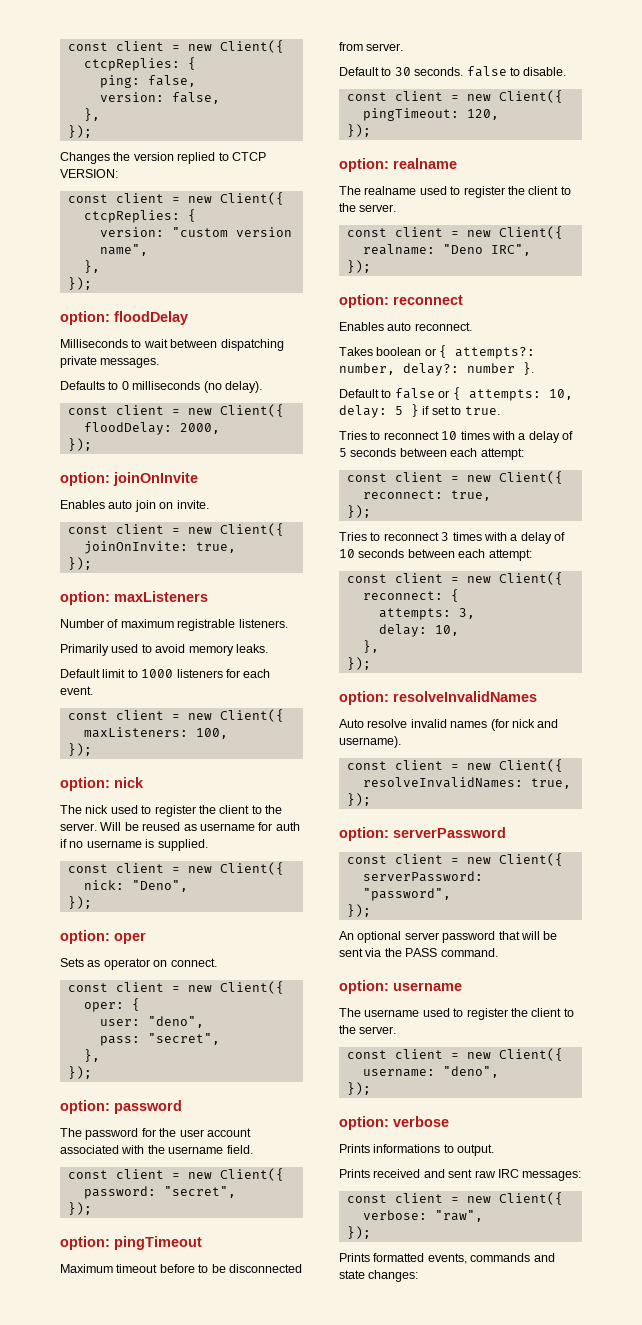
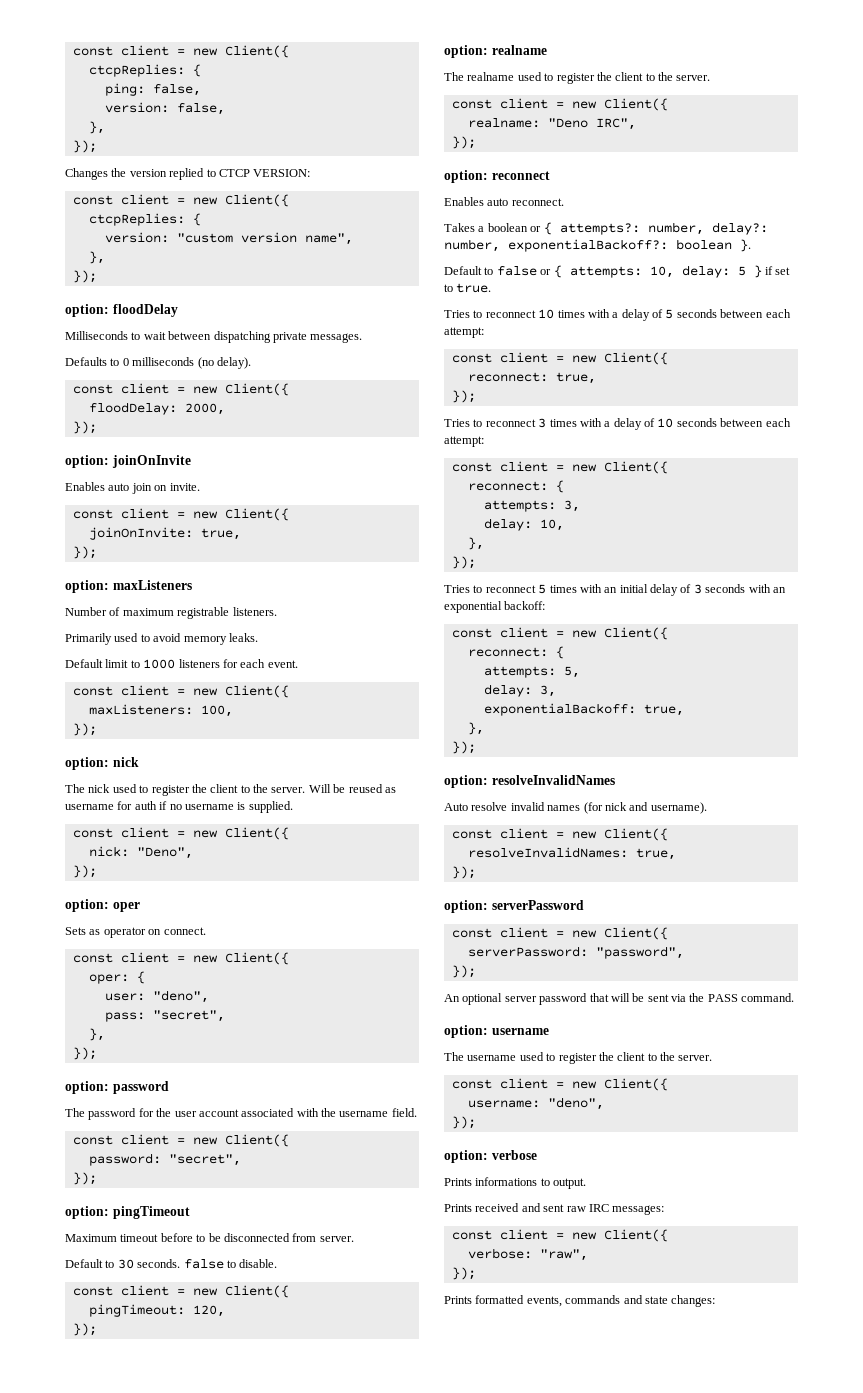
(373, 351) none -> [478,226,485,232] a
[467,363,515,373] number -> [444,239,732,252] number, exponentialBackoff?: boolean
(371, 663) none -> [444,584,786,596] [444,601,546,613] [451,627,668,640] [467,646,564,659] [483,666,580,678] [483,684,556,697] [483,703,684,716] [467,722,484,735] [451,741,476,754] // Tries to reconnect 5 times with an initial delay of 3 seconds with an exponential backoff: // const client = new Client({ // reconnect: { // attempts: 5, // delay: 3, // exponentialBackoff: true, // }, // });

